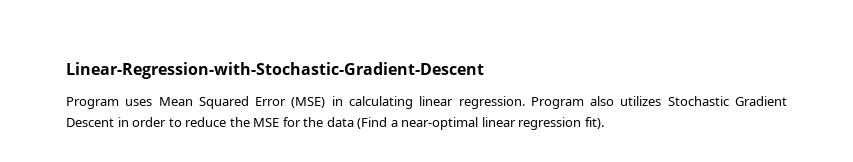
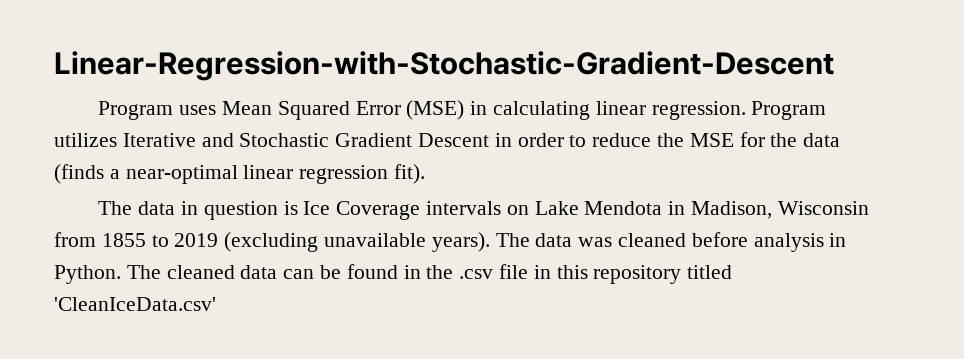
[590,96,662,106] also utilizes -> [54,133,234,147] utilizes Iterative and
[357,117,388,129] (Find -> [54,164,104,184] (finds
(604, 123) none -> [98,201,869,220] [54,232,847,252] [54,264,733,284] [54,297,216,311] // The data in question is Ice Coverage intervals on Lake Mendota in Madison, Wisconsin from 1855 to 2019 (excluding unavailable years). The data was cleaned before analysis in Python. The cleaned data can be found in the .csv file in this repository titled 'CleanIceData.csv'

